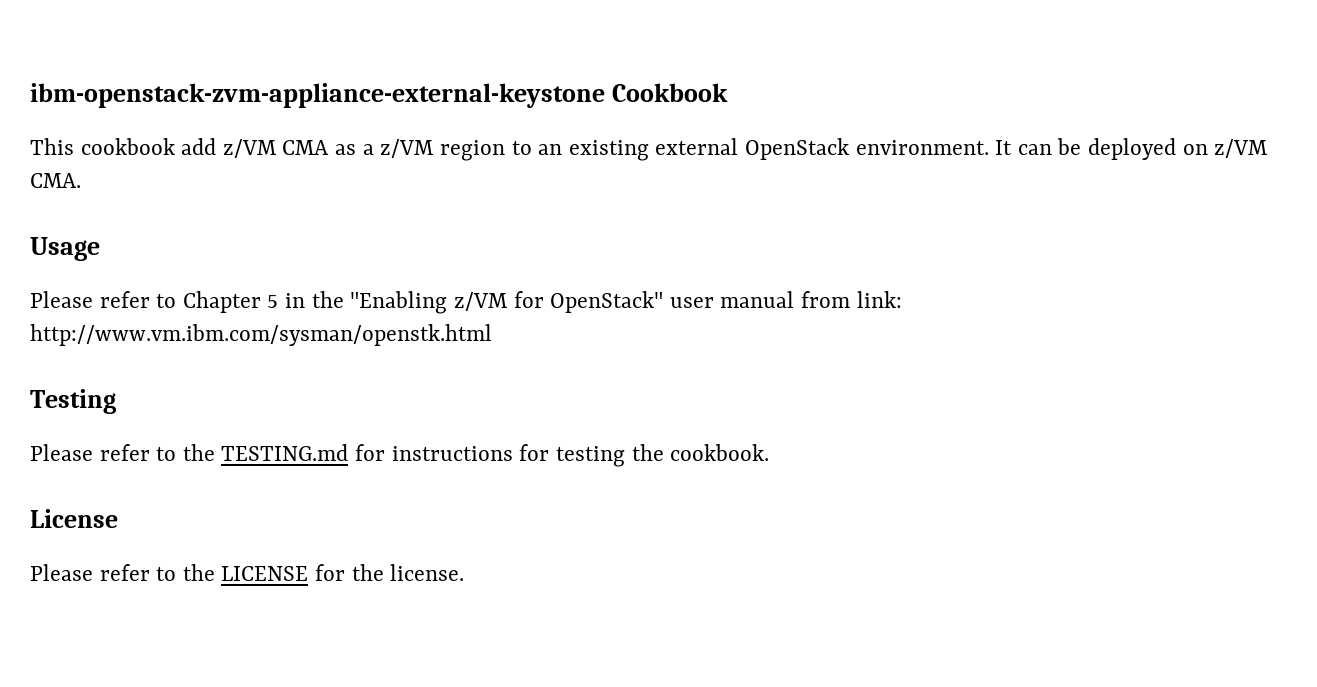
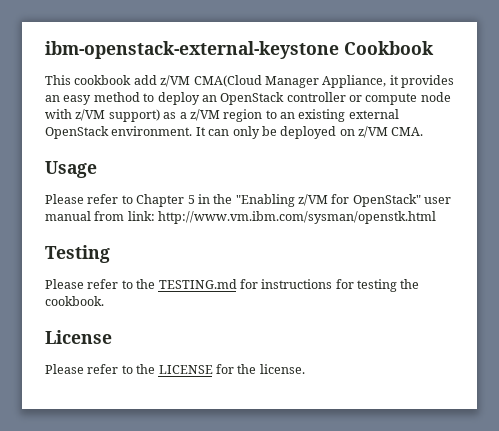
[30,83,605,108] ibm-openstack-zvm-appliance-external-keystone -> [45,41,339,59] ibm-openstack-external-keystone
[282,140,330,155] CMA -> [193,75,454,88] [45,92,451,105] [45,109,160,122] CMA(Cloud Manager Appliance, it provides an easy method to deploy an OpenStack controller or compute node with z/VM support)
(1052, 149) none -> [232,126,260,139] only

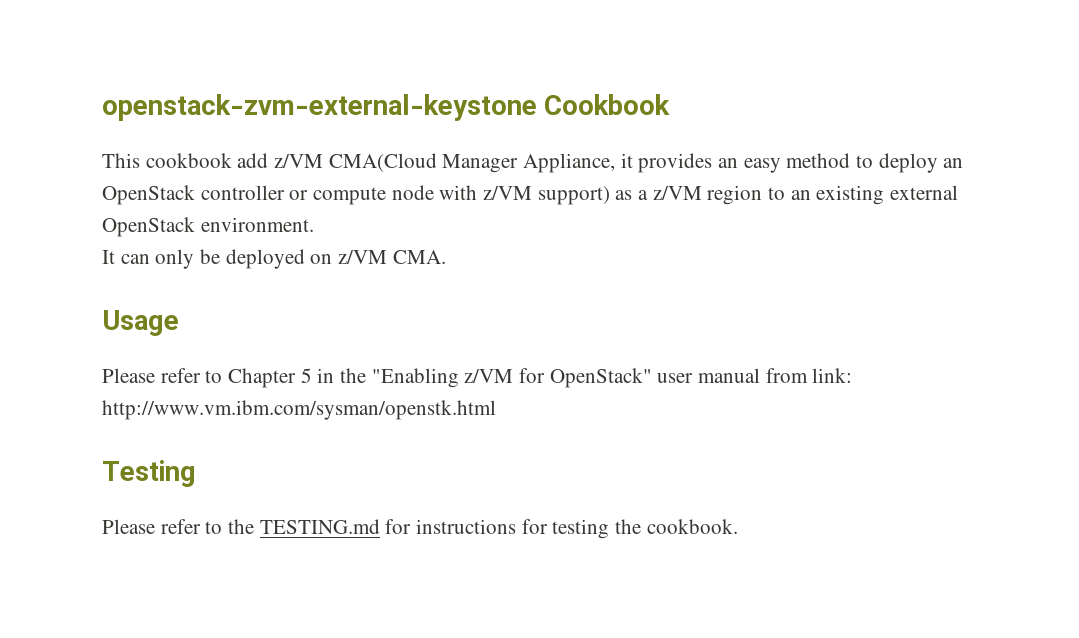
[45,41,339,59] ibm-openstack-external-keystone -> [102,94,537,121] openstack-zvm-external-keystone
(193, 131) none -> (314, 224) //
[45,330,112,344] [45,364,305,374] // License // Please refer to the LICENSE for the license. -> (738, 526) none

